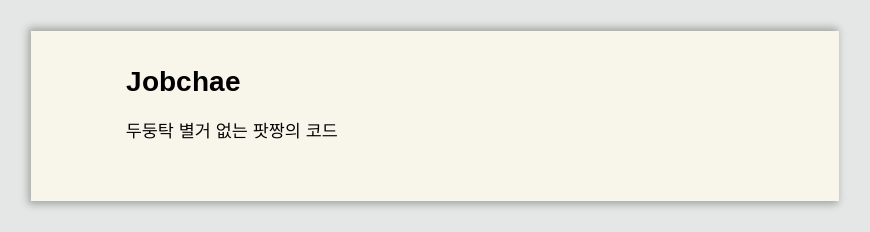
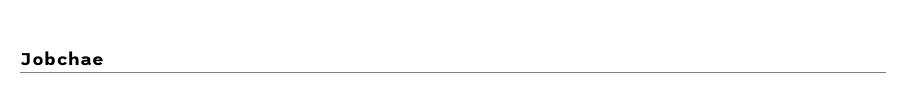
[126,122,338,139] // 두둥탁 별거 없는 팟짱의 코드 -> (104, 58) none

